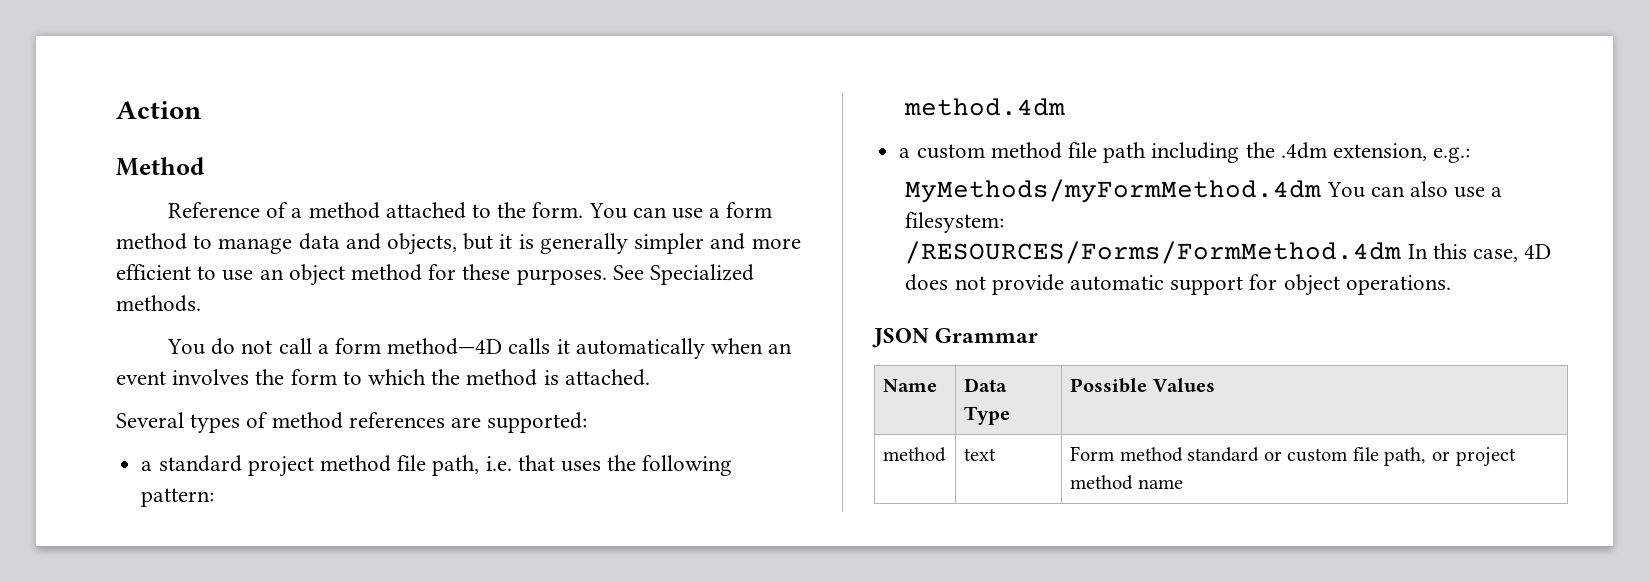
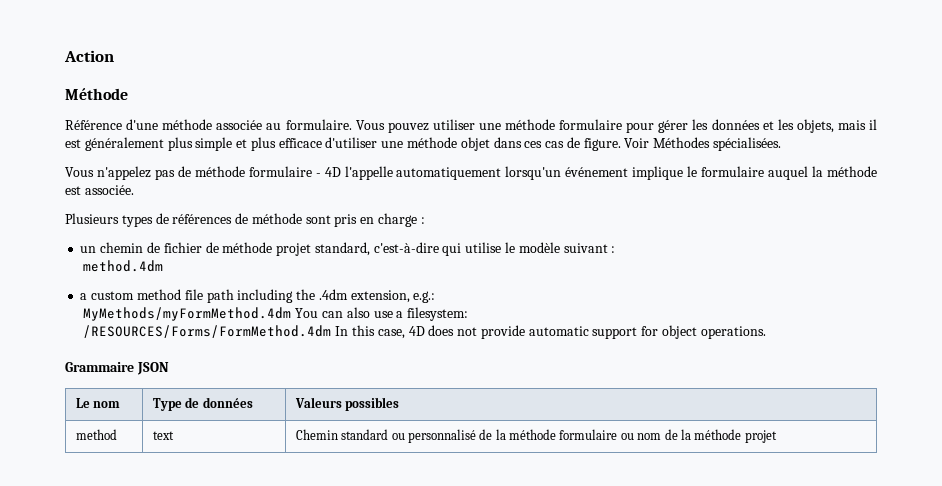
[116,157,205,176] [167,202,773,219] [116,233,801,255] [116,264,755,286] [116,295,201,312] [166,338,793,359] [116,369,650,386] [116,412,588,433] [141,455,733,477] [141,488,215,507] Method // Reference of a method attached to the form. You can use a form method to manage data and objects, but it is generally simpler and more efficient to use an object method for these purposes. See Specialized methods. // You do not call a form method—4D calls it automatically when an event involves the form to which the method is attached. // Several types of method references are supported: // a standard project method file path, i.e. that uses the following pattern: -> [65,88,128,100] [65,119,878,133] [65,137,782,151] [65,166,878,180] [65,185,134,195] [65,213,425,227] [80,242,616,256] Méthode // Référence d'une méthode associée au formulaire. Vous pouvez utiliser une méthode formulaire pour gérer les données et les objets, mais il est généralement plus simple et plus efficace d'utiliser une méthode objet dans ces cas de figure. Voir Méthodes spécialisées. // Vous n'appelez pas de méthode formulaire - 4D l'appelle automatiquement lorsqu'un événement implique le formulaire auquel la méthode est associée. // Plusieurs types de références de méthode sont pris en charge : // un chemin de fichier de méthode projet standard, c'est-à-dire qui utilise le modèle suivant :
(1451, 285) none -> [65,362,134,372] Grammaire
[935,328,1039,343] [883,379,938,392] [964,378,1008,392] [964,406,1011,425] [1070,378,1215,393] [883,447,947,462] [964,448,997,461] [1070,446,1516,466] [1070,475,1183,490] Grammar // Name | Data Type | Possible Values // method | text | Form method standard or custom file path, or project method name -> [75,398,121,408] [152,397,253,411] [294,397,400,411] [75,429,117,440] [152,431,174,440] [295,429,777,443] // Le nom | Type de données | Valeurs possibles // method | text | Chemin standard ou personnalisé de la méthode formulaire ou nom de la méthode projet

